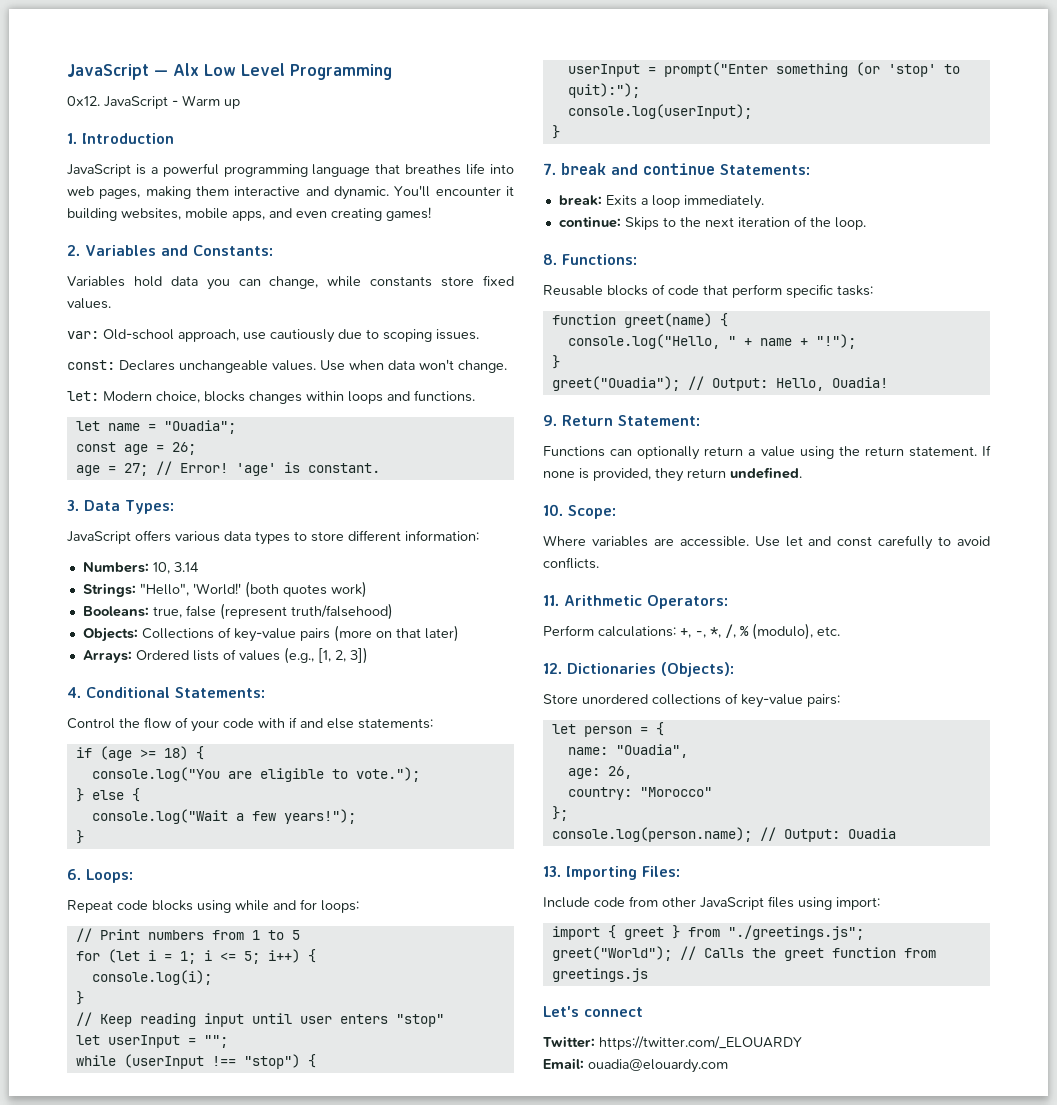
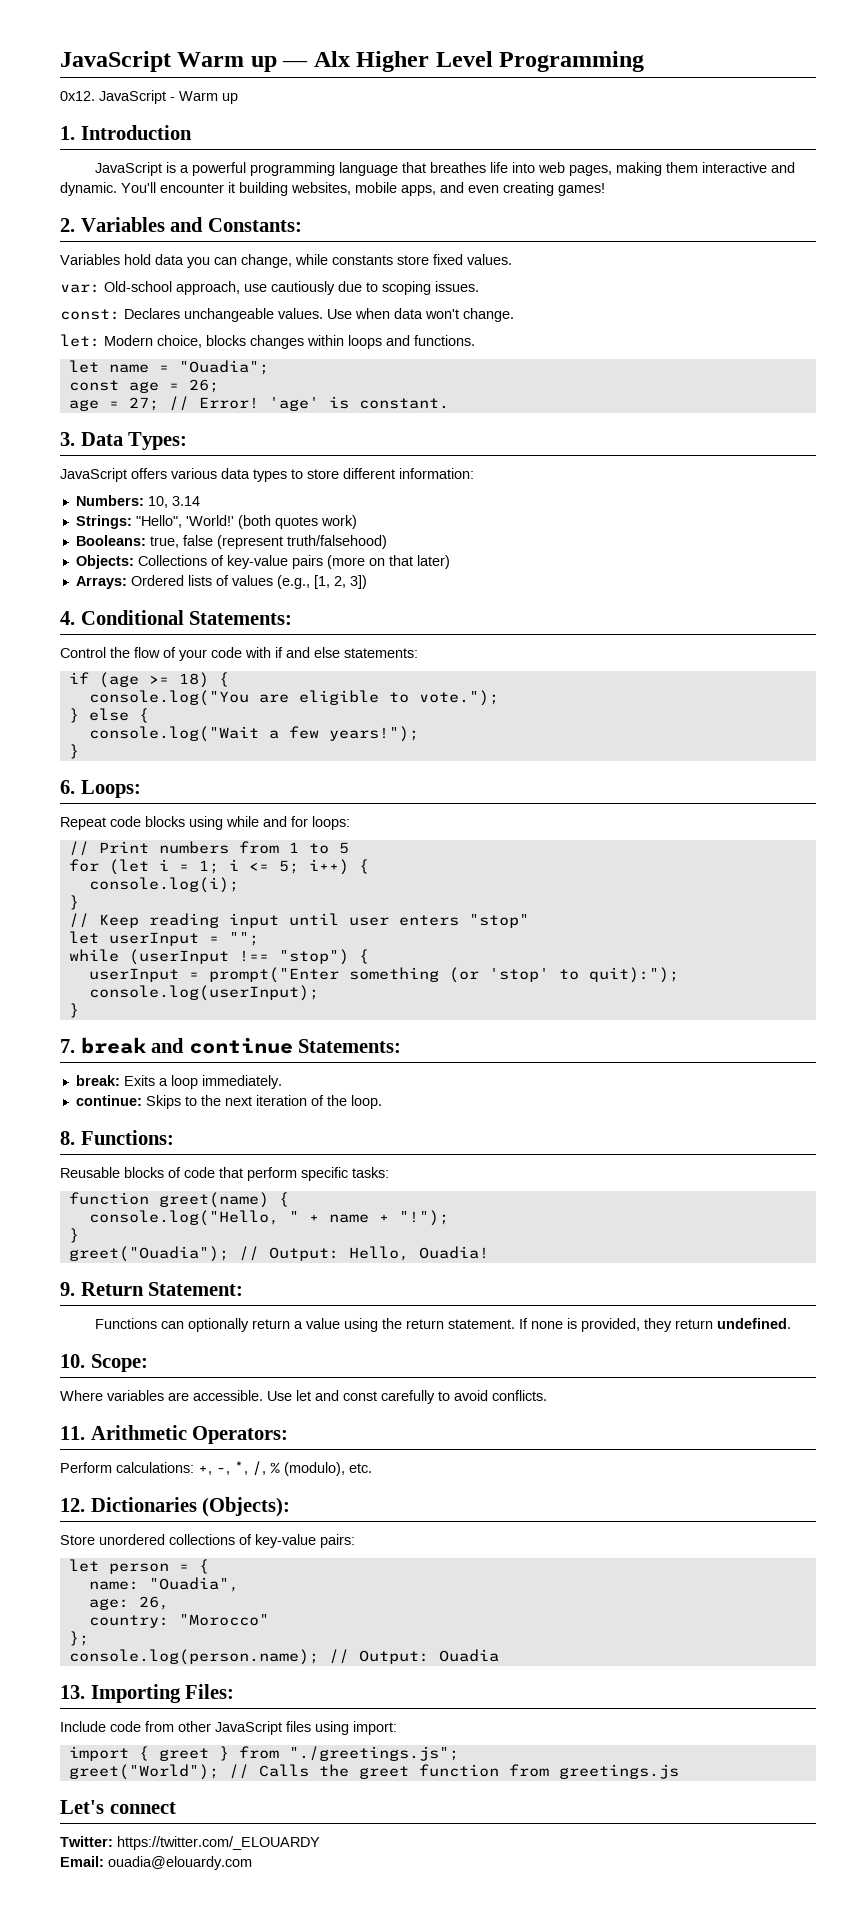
[67,64,149,80] JavaScript -> [60,51,277,72] JavaScript Warm up
[204,64,236,76] Low -> [356,51,430,72] Higher

